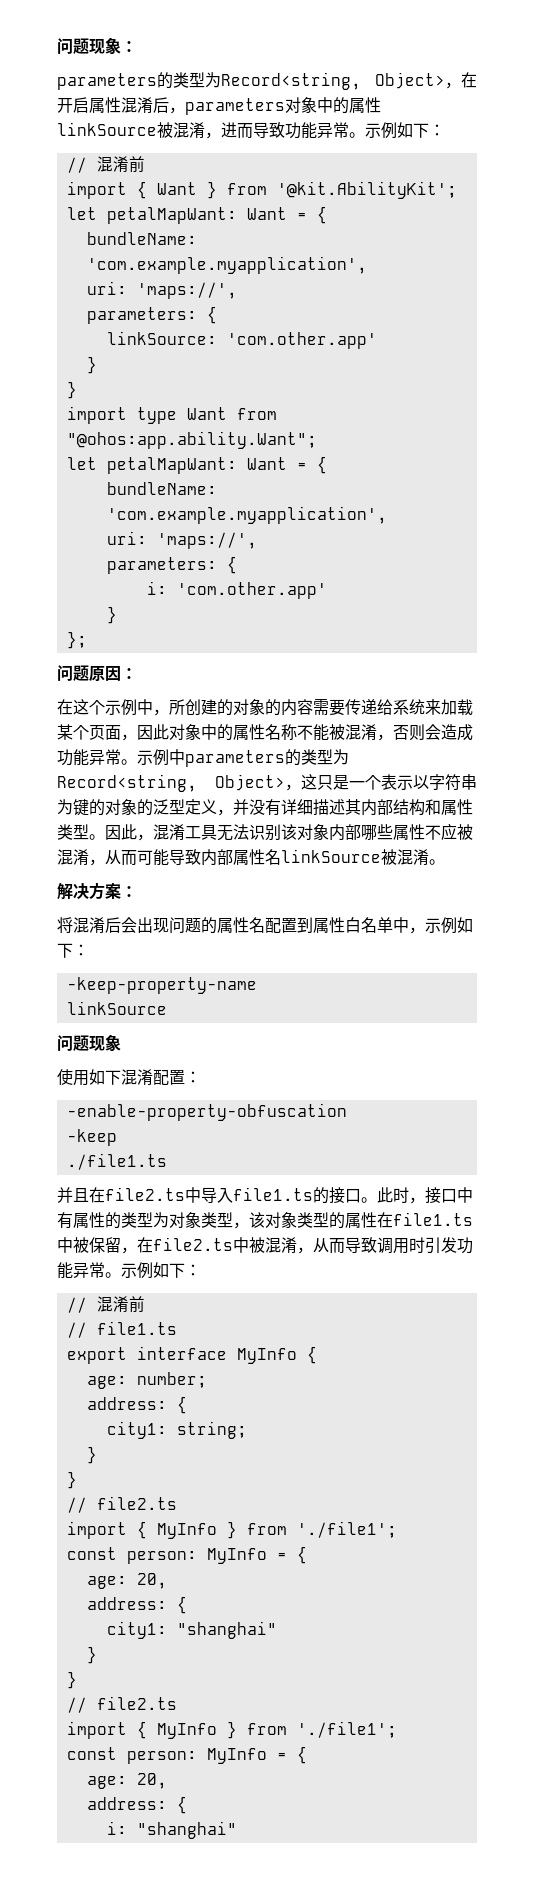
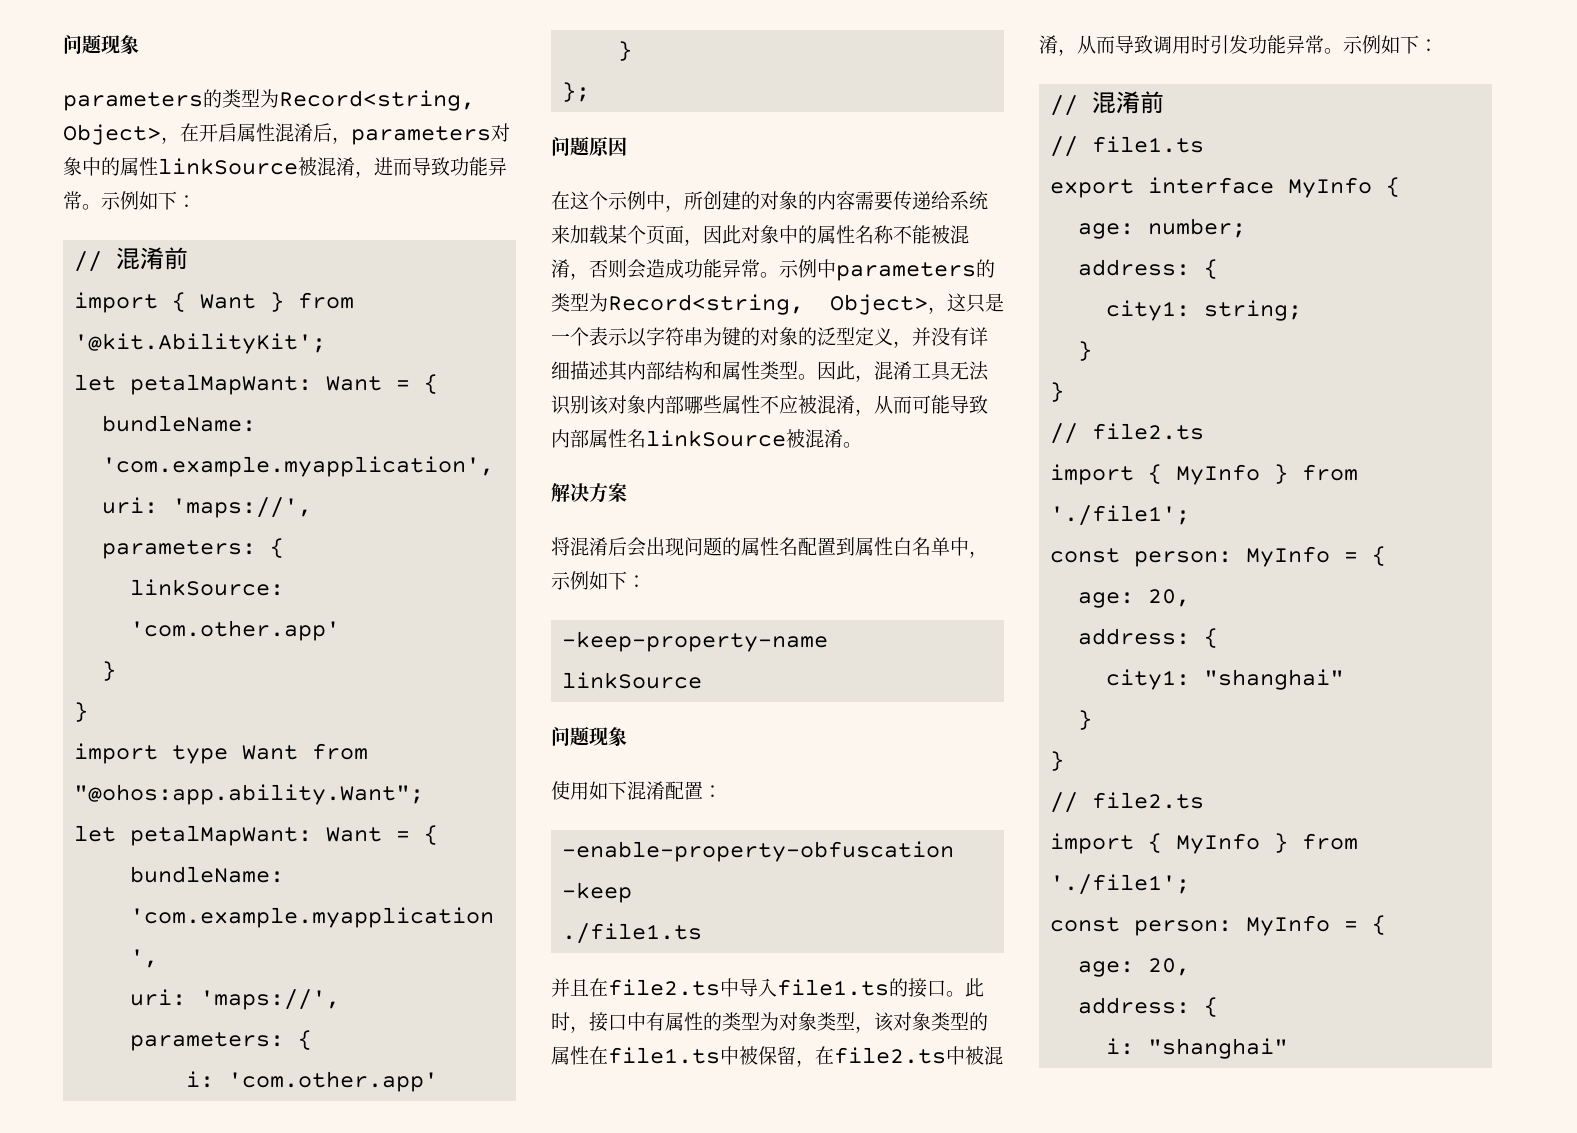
[57,37,137,54] 问题现象： -> [63,34,139,54] 问题现象
[121,668,137,679] ： -> (627, 146) none
[121,886,137,897] ： -> (627, 492) none

